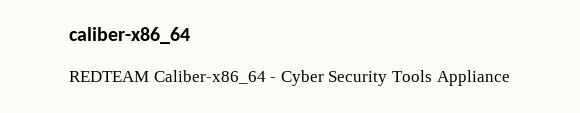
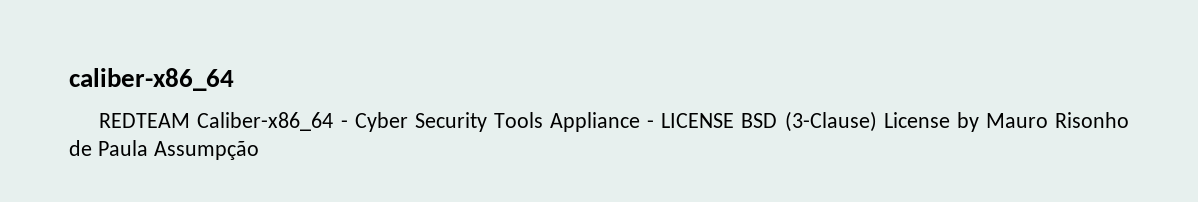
(510, 78) none -> [647,111,1130,132] [69,140,259,160] - LICENSE BSD (3-Clause) License by Mauro Risonho de Paula Assumpção

